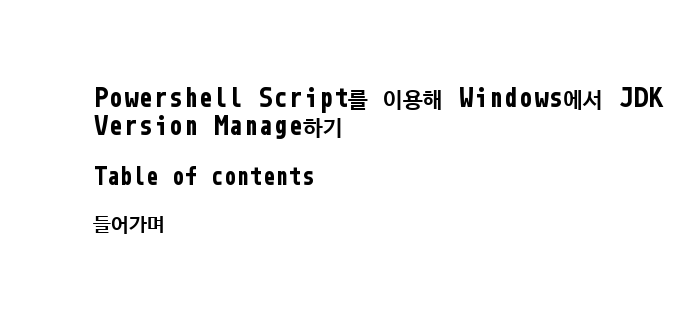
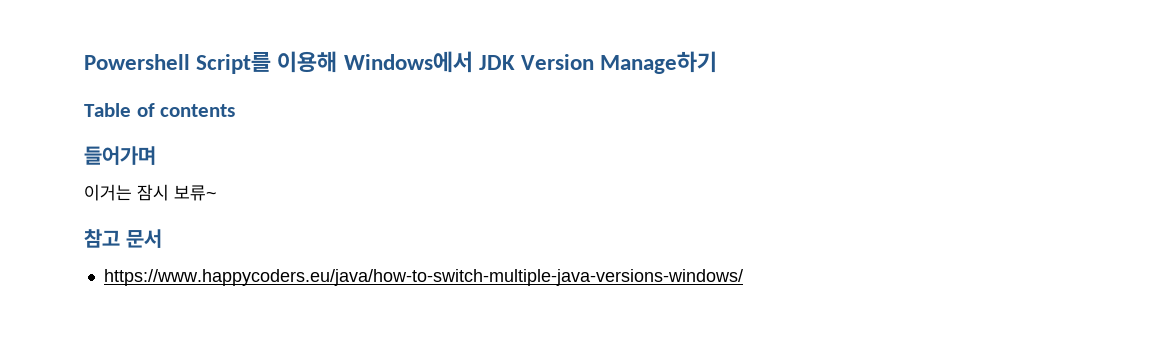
(165, 225) none -> [84,184,217,201] [84,229,162,248] [103,269,743,286] // 이거는 잠시 보류~ // 참고 문서 // https://www.happycoders.eu/java/how-to-switch-multiple-java-versions-windows/

